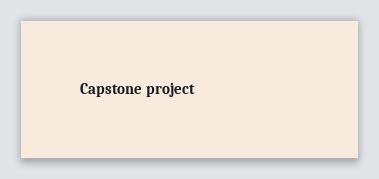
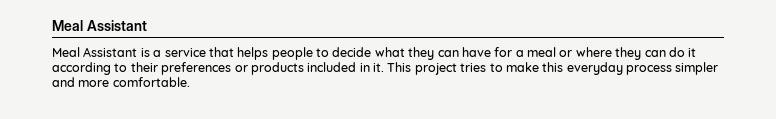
[80,82,196,97] Capstone project -> [52,20,147,31] [52,47,697,60] [52,62,719,75] [52,77,190,87] Meal Assistant // Meal Assistant is a service that helps people to decide what they can have for a meal or where they can do it according to their preferences or products included in it. This project tries to make this everyday process simpler and more comfortable.

